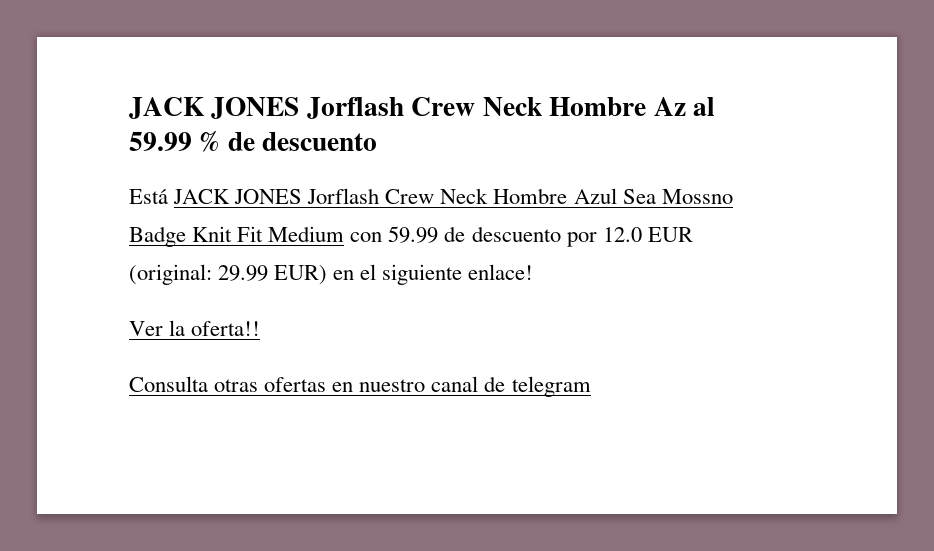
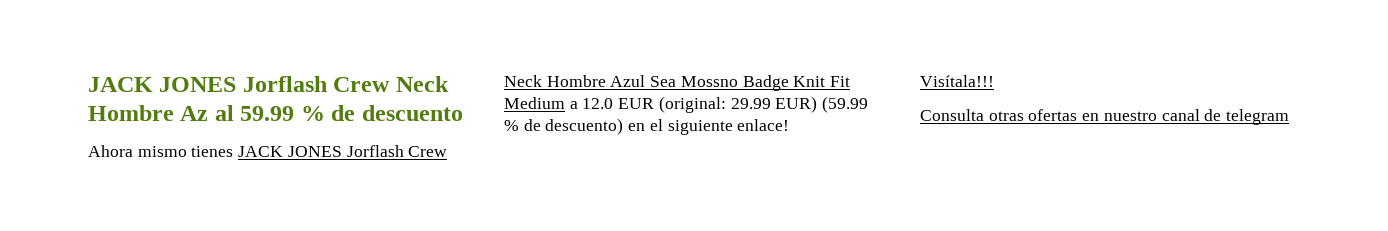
[129,189,168,204] Está -> [88,145,234,157] Ahora mismo tienes
[350,226,597,247] con 59.99 de descuento por -> [569,101,578,109] a
(328, 275) none -> [822,96,869,113] [504,118,624,135] (59.99 % de descuento)
[129,320,261,336] Ver la oferta!! -> [920,75,994,87] Visítala!!!

